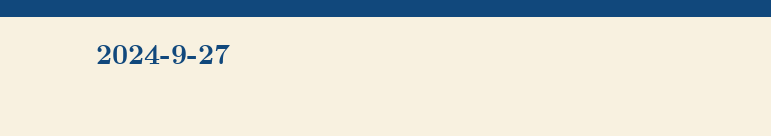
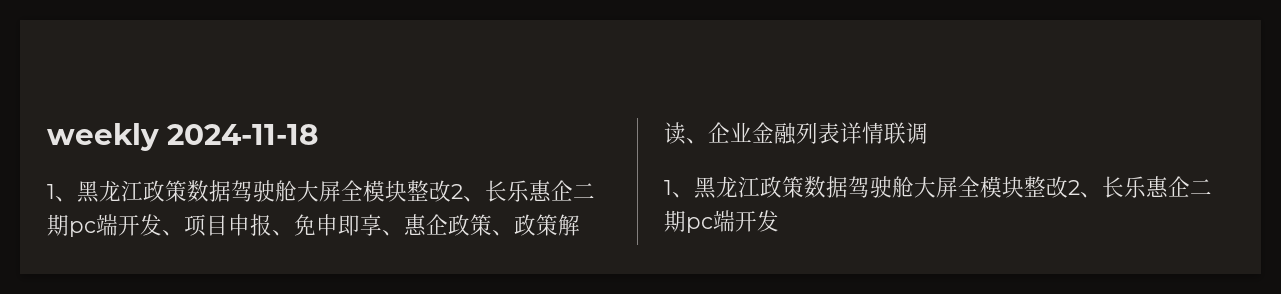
[96,45,230,65] 2024-9-27 -> [47,123,318,151] [47,180,595,203] [47,214,580,237] [664,122,928,145] [664,176,1212,199] [664,210,779,233] weekly 2024-11-18 // 1、黑龙江政策数据驾驶舱大屏全模块整改2、长乐惠企二期pc端开发、项目申报、免申即享、惠企政策、政策解读、企业金融列表详情联调 // 1、黑龙江政策数据驾驶舱大屏全模块整改2、长乐惠企二期pc端开发

